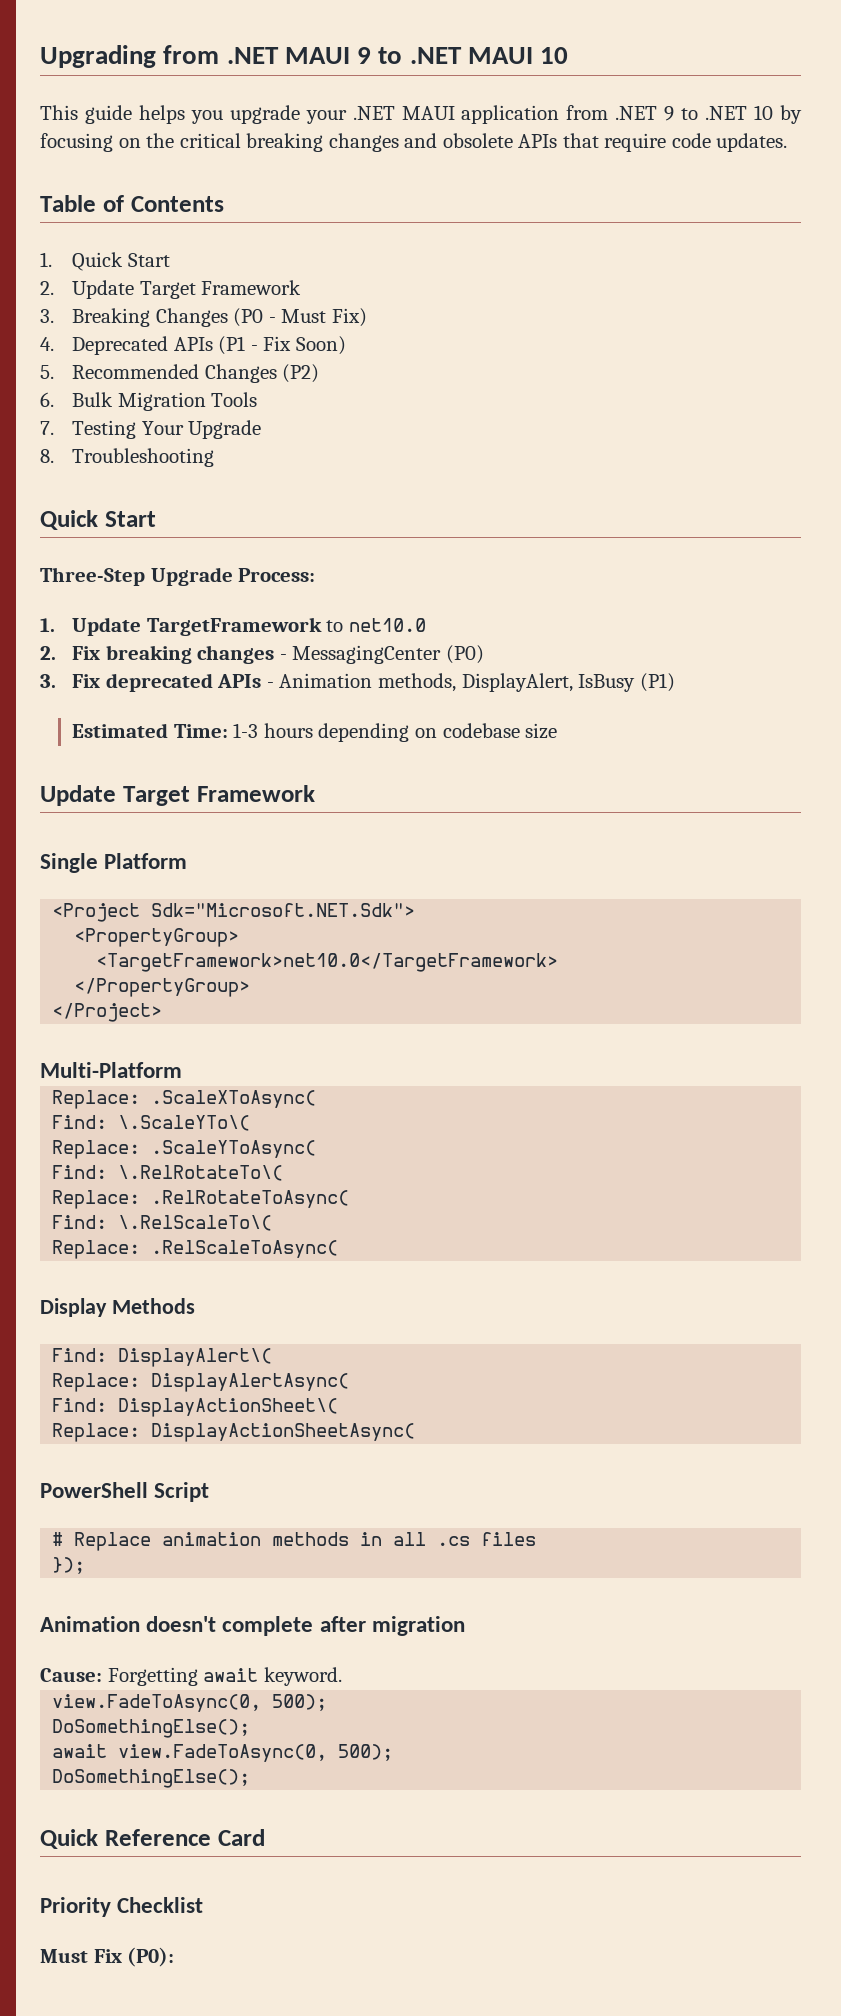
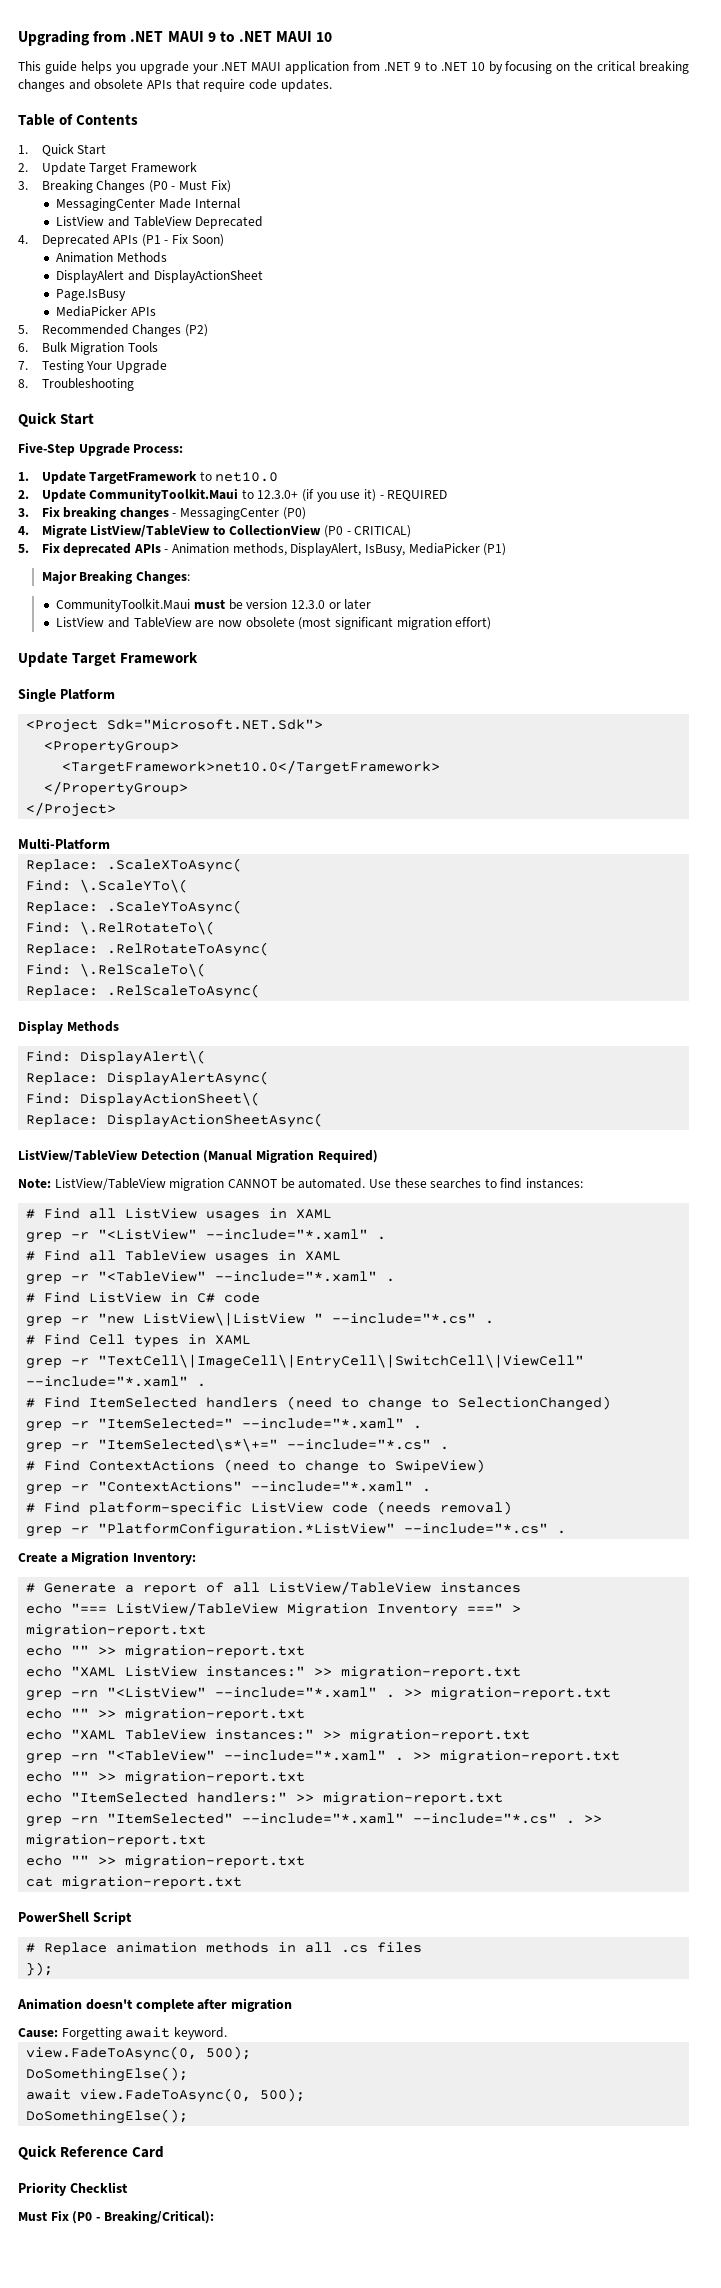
(367, 317) none -> [56,198,240,211] [56,216,264,229] // MessagingCenter Made Internal // ListView and TableView Deprecated
(346, 345) none -> [56,252,168,263] [56,270,263,283] [56,289,127,301] [56,306,157,317] // Animation Methods // DisplayAlert and DisplayActionSheet // Page.IsBusy // MediaPicker APIs
[40,567,145,586] Three-Step -> [18,442,75,456] Five-Step
(56, 653) none -> [41,488,448,502] [18,508,29,517] Update CommunityToolkit.Maui to 12.3.0+ (if you use it) - REQUIRED // 3.
[40,674,56,688] 3. -> [18,524,412,538] [18,544,29,553] 4. Migrate ListView/TableView to CollectionView (P0 - CRITICAL) // 5.
[578,674,636,692] IsBusy -> [365,543,480,556] IsBusy, MediaPicker
[72,723,558,742] Estimated Time: 1-3 hours depending on codebase size -> [41,570,190,584] [56,599,372,612] [56,617,492,630] Major Breaking Changes: // CommunityToolkit.Maui must be version 12.3.0 or later // ListView and TableView are now obsolete (most significant migration effort)
(416, 1432) none -> [18,1149,378,1163] [18,1178,584,1191] [26,1208,333,1222] [26,1229,387,1243] [26,1250,342,1264] [26,1271,396,1285] [26,1292,261,1303] [26,1312,495,1327] [26,1334,252,1348] [26,1354,585,1369] [26,1376,207,1387] [26,1396,612,1411] [26,1418,423,1432] [26,1438,450,1453] [26,1459,486,1474] [26,1481,432,1495] [26,1501,513,1515] [26,1523,567,1537] [18,1551,196,1565] [26,1581,522,1595] [26,1602,522,1617] [26,1624,207,1638] [26,1645,306,1659] [26,1666,522,1680] [26,1687,612,1701] [26,1708,306,1722] [26,1729,531,1743] [26,1750,621,1764] [26,1771,306,1785] [26,1792,504,1806] [26,1813,603,1827] [26,1834,207,1848] [26,1855,306,1869] [26,1876,243,1890] // ListView/TableView Detection (Manual Migration Required) // Note: ListView/TableView migration CANNOT be automated. Use these searches to find instances: // # Find all ListView usages in XAML // grep -r "<ListView" --include="*.xaml" . // # Find all TableView usages in XAML // grep -r "<TableView" --include="*.xaml" . // # Find ListView in C# code // grep -r "new ListView\|ListView " --include="*.cs" . // # Find Cell types in XAML // grep -r "TextCell\|ImageCell\|EntryCell\|SwitchCell\|ViewCell" --include="*.xaml" . // # Find ItemSelected handlers (need to change to SelectionChanged) // grep -r "ItemSelected=" --include="*.xaml" . // grep -r "ItemSelected\s*\+=" --include="*.cs" . // # Find ContextActions (need to change to SwipeView) // grep -r "ContextActions" --include="*.xaml" . // # Find platform-specific ListView code (needs removal) // grep -r "PlatformConfiguration.*ListView" --include="*.cs" . // Create a Migration Inventory: // # Generate a report of all ListView/TableView instances // echo "=== ListView/TableView Migration Inventory ===" > migration-report.txt // echo "" >> migration-report.txt // echo "XAML ListView instances:" >> migration-report.txt // grep -rn "<ListView" --include="*.xaml" . >> migration-report.txt // echo "" >> migration-report.txt // echo "XAML TableView instances:" >> migration-report.txt // grep -rn "<TableView" --include="*.xaml" . >> migration-report.txt // echo "" >> migration-report.txt // echo "ItemSelected handlers:" >> migration-report.txt // grep -rn "ItemSelected" --include="*.xaml" --include="*.cs" . >> migration-report.txt // echo "" >> migration-report.txt // cat migration-report.txt
[127,1947,175,1967] (P0): -> [72,2210,214,2224] (P0 - Breaking/Critical):

